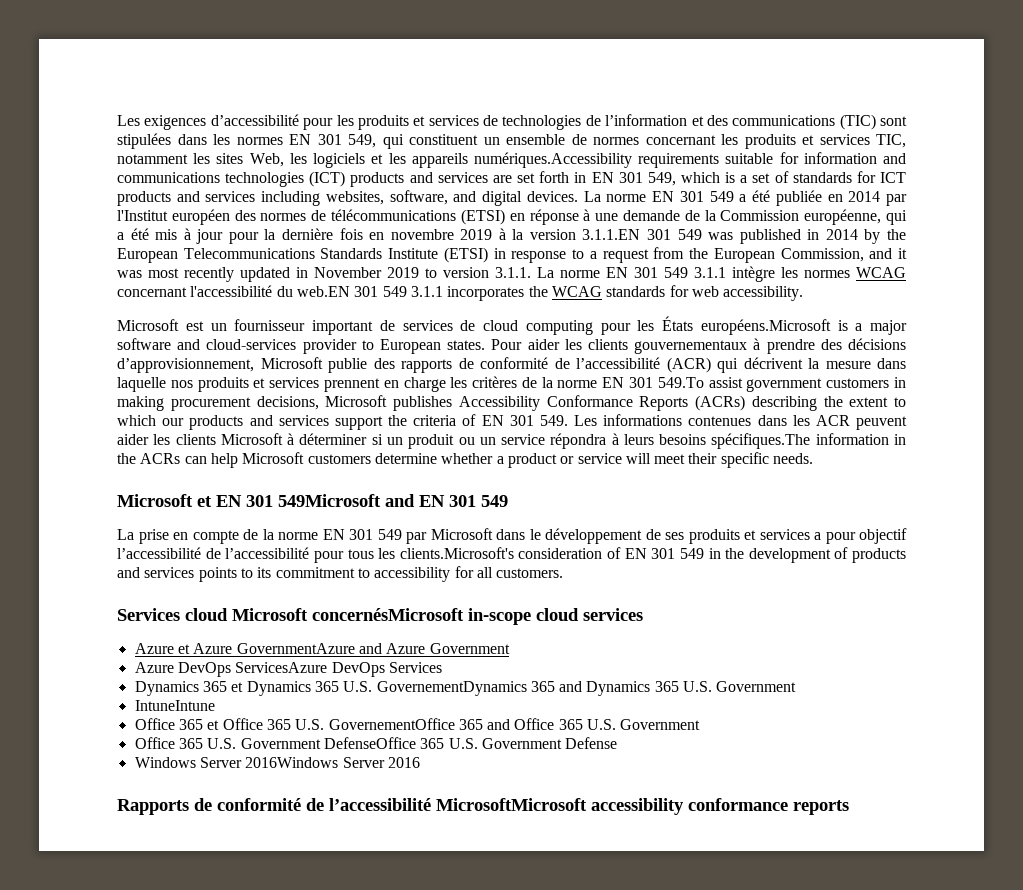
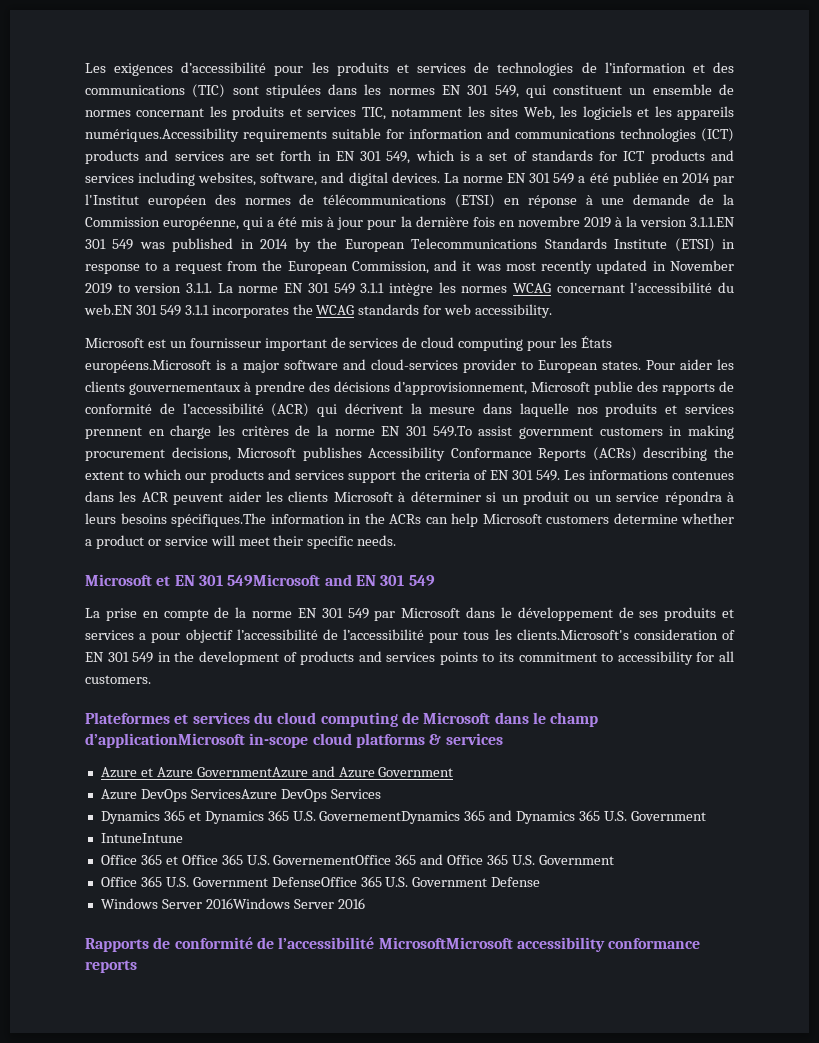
[117,608,579,625] Services cloud Microsoft concernésMicrosoft in-scope cloud -> [85,712,599,727] [85,733,442,748] Plateformes et services du cloud computing de Microsoft dans le champ d’applicationMicrosoft in-scope cloud platforms &

